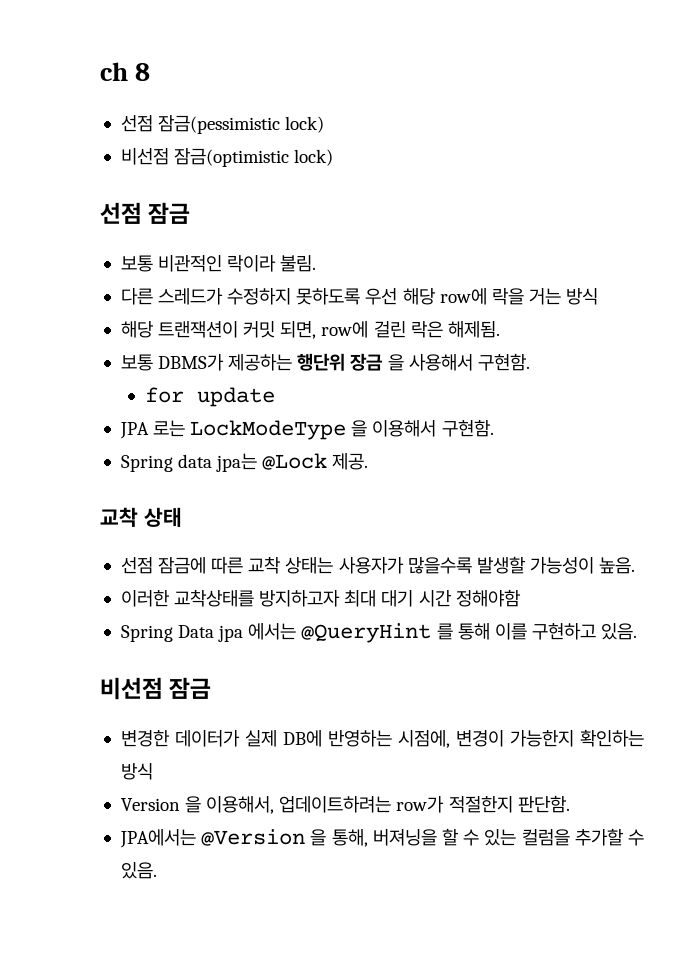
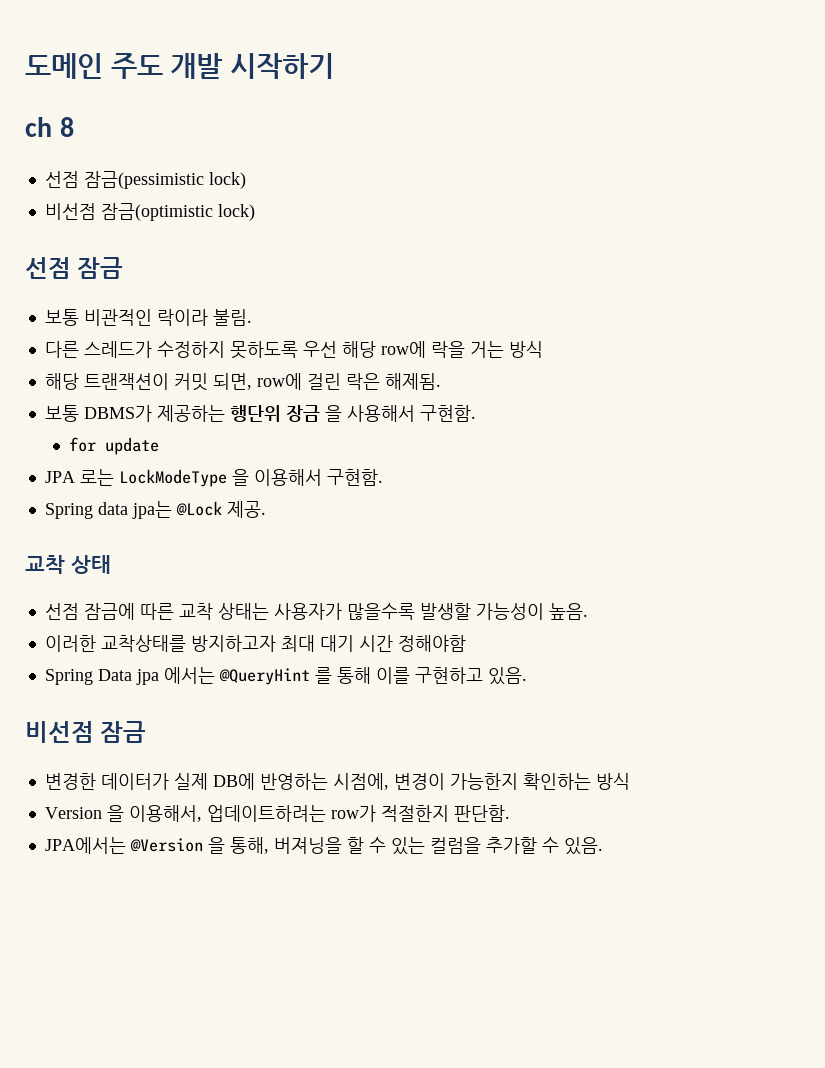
(100, 71) none -> [25,53,334,79] 도메인 주도 개발 시작하기 //

